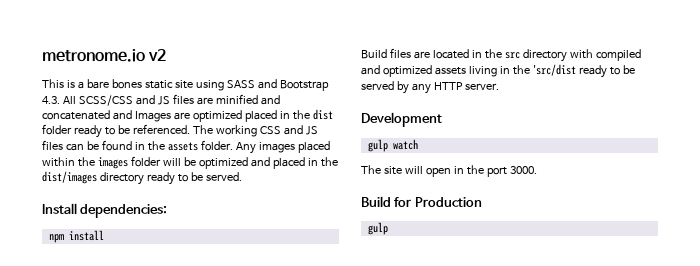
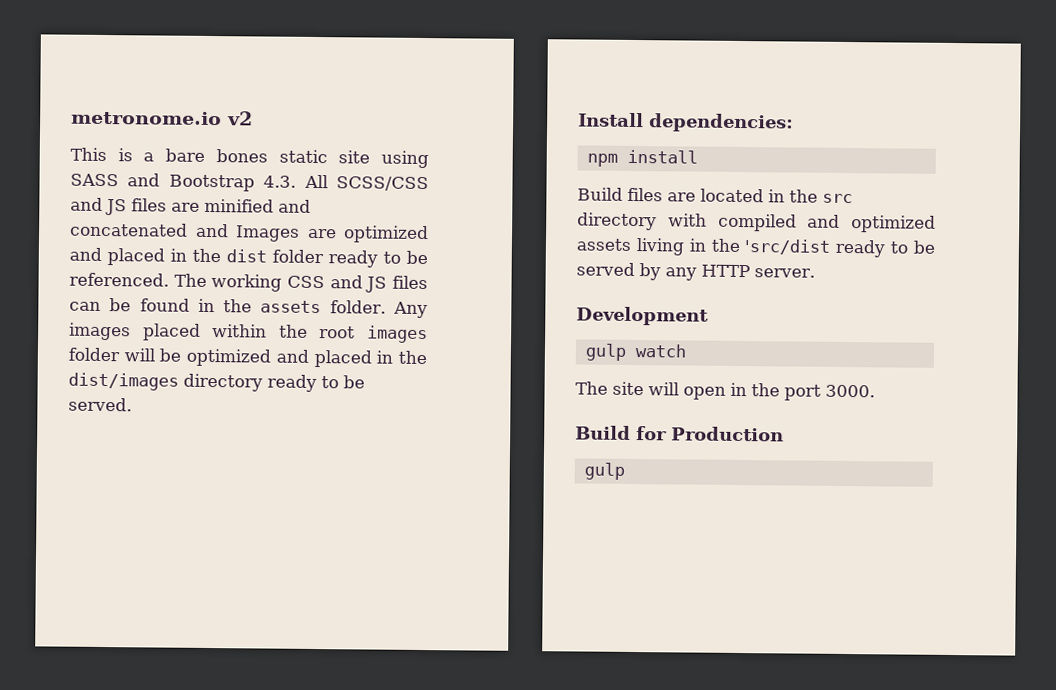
(242, 116) none -> [69,247,102,261] and
(95, 162) none -> [319,326,356,339] root

